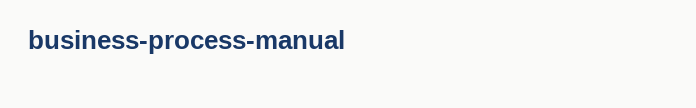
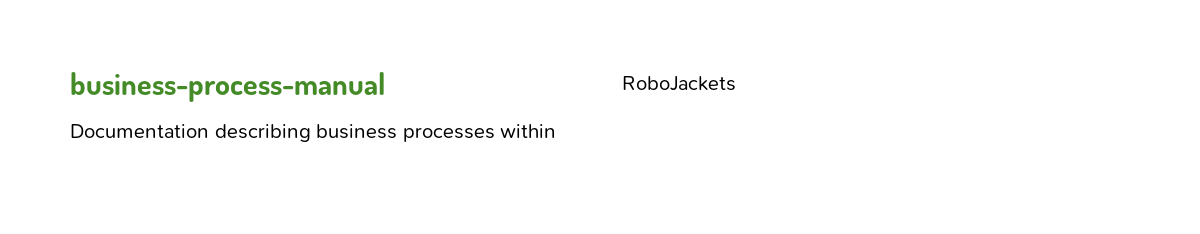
(345, 42) none -> [70,124,557,142] [622,76,736,91] // Documentation describing business processes within RoboJackets

